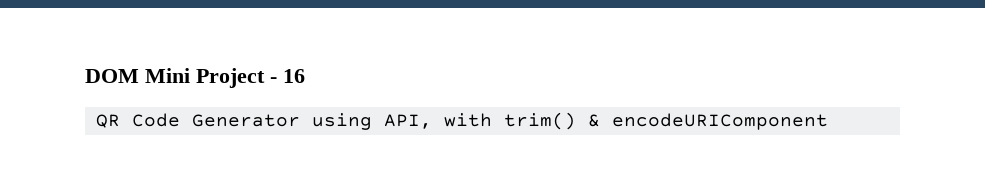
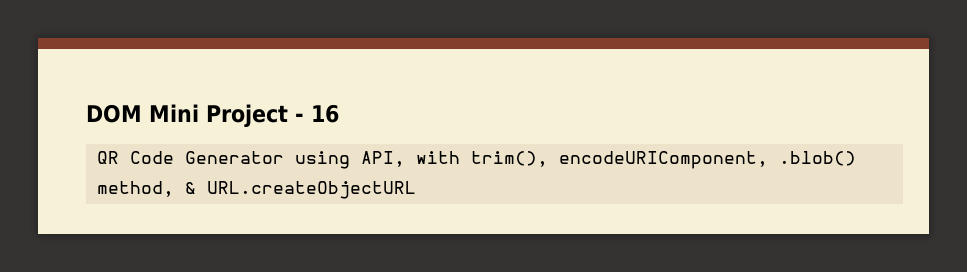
[503,112,828,130] trim() & encodeURIComponent -> [470,151,856,169] [96,181,416,199] trim(), encodeURIComponent, .blob() method, & URL.createObjectURL

